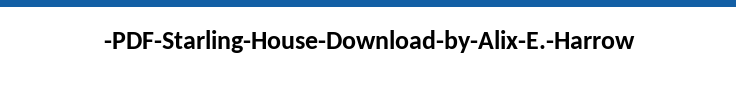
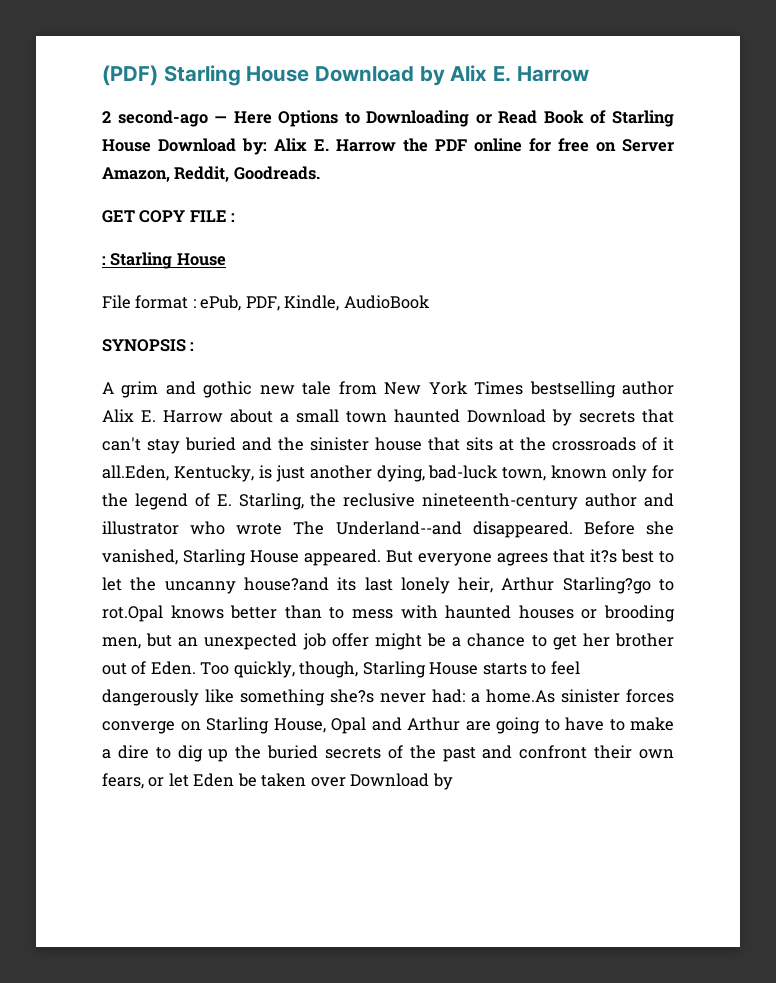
[104,30,635,53] -PDF-Starling-House-Download-by-Alix-E.-Harrow -> [102,65,589,86] [102,110,674,127] [102,138,674,155] [102,166,320,182] [102,210,236,223] [102,252,226,269] [102,295,430,311] [102,339,195,352] [102,381,674,398] [102,409,674,426] [102,437,674,454] [102,465,674,482] [102,493,674,510] [102,521,674,538] [102,549,674,566] [102,577,674,594] [102,605,676,622] [102,633,674,650] [102,661,580,678] [102,689,674,706] [102,717,674,734] [102,745,674,762] [102,773,453,790] (PDF) Starling House Download by Alix E. Harrow // 2 second-ago — Here Options to Downloading or Read Book of Starling House Download by: Alix E. Harrow the PDF online for free on Server Amazon, Reddit, Goodreads. // GET COPY FILE : // : Starling House // File format : ePub, PDF, Kindle, AudioBook // SYNOPSIS : // A grim and gothic new tale from New York Times bestselling author Alix E. Harrow about a small town haunted Download by secrets that can't stay buried and the sinister house that sits at the crossroads of it all.Eden, Kentucky, is just another dying, bad-luck town, known only for the legend of E. Starling, the reclusive nineteenth-century author and illustrator who wrote The Underland--and disappeared. Before she vanished, Starling House appeared. But everyone agrees that it?s best to let the uncanny house?and its last lonely heir, Arthur Starling?go to rot.Opal knows better than to mess with haunted houses or brooding men, but an unexpected job offer might be a chance to get her brother out of Eden. Too quickly, though, Starling House starts to feel dangerously like something she?s never had: a home.As sinister forces converge on Starling House, Opal and Arthur are going to have to make a dire to dig up the buried secrets of the past and confront their own fears, or let Eden be taken over Download by

